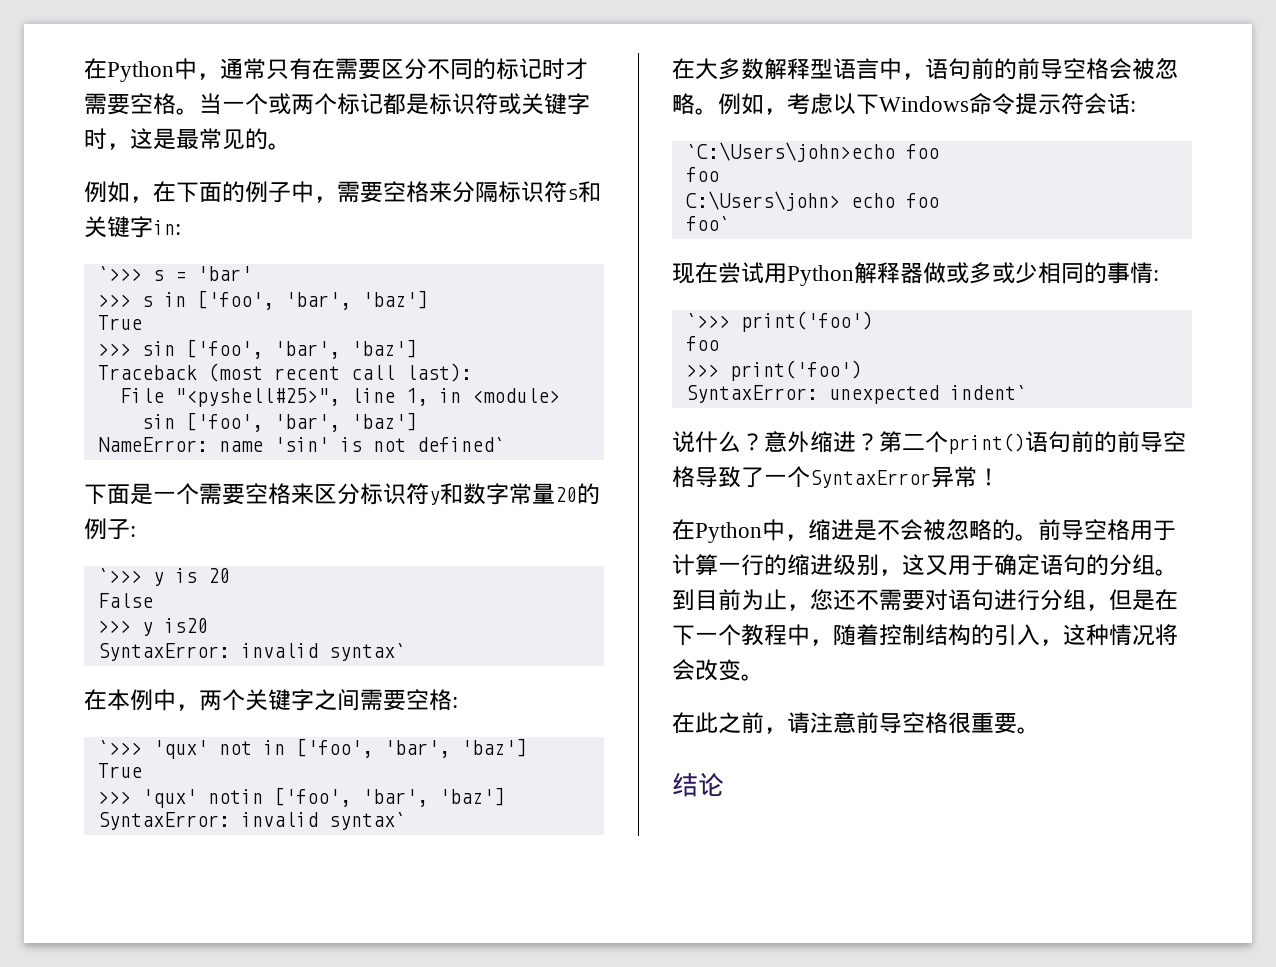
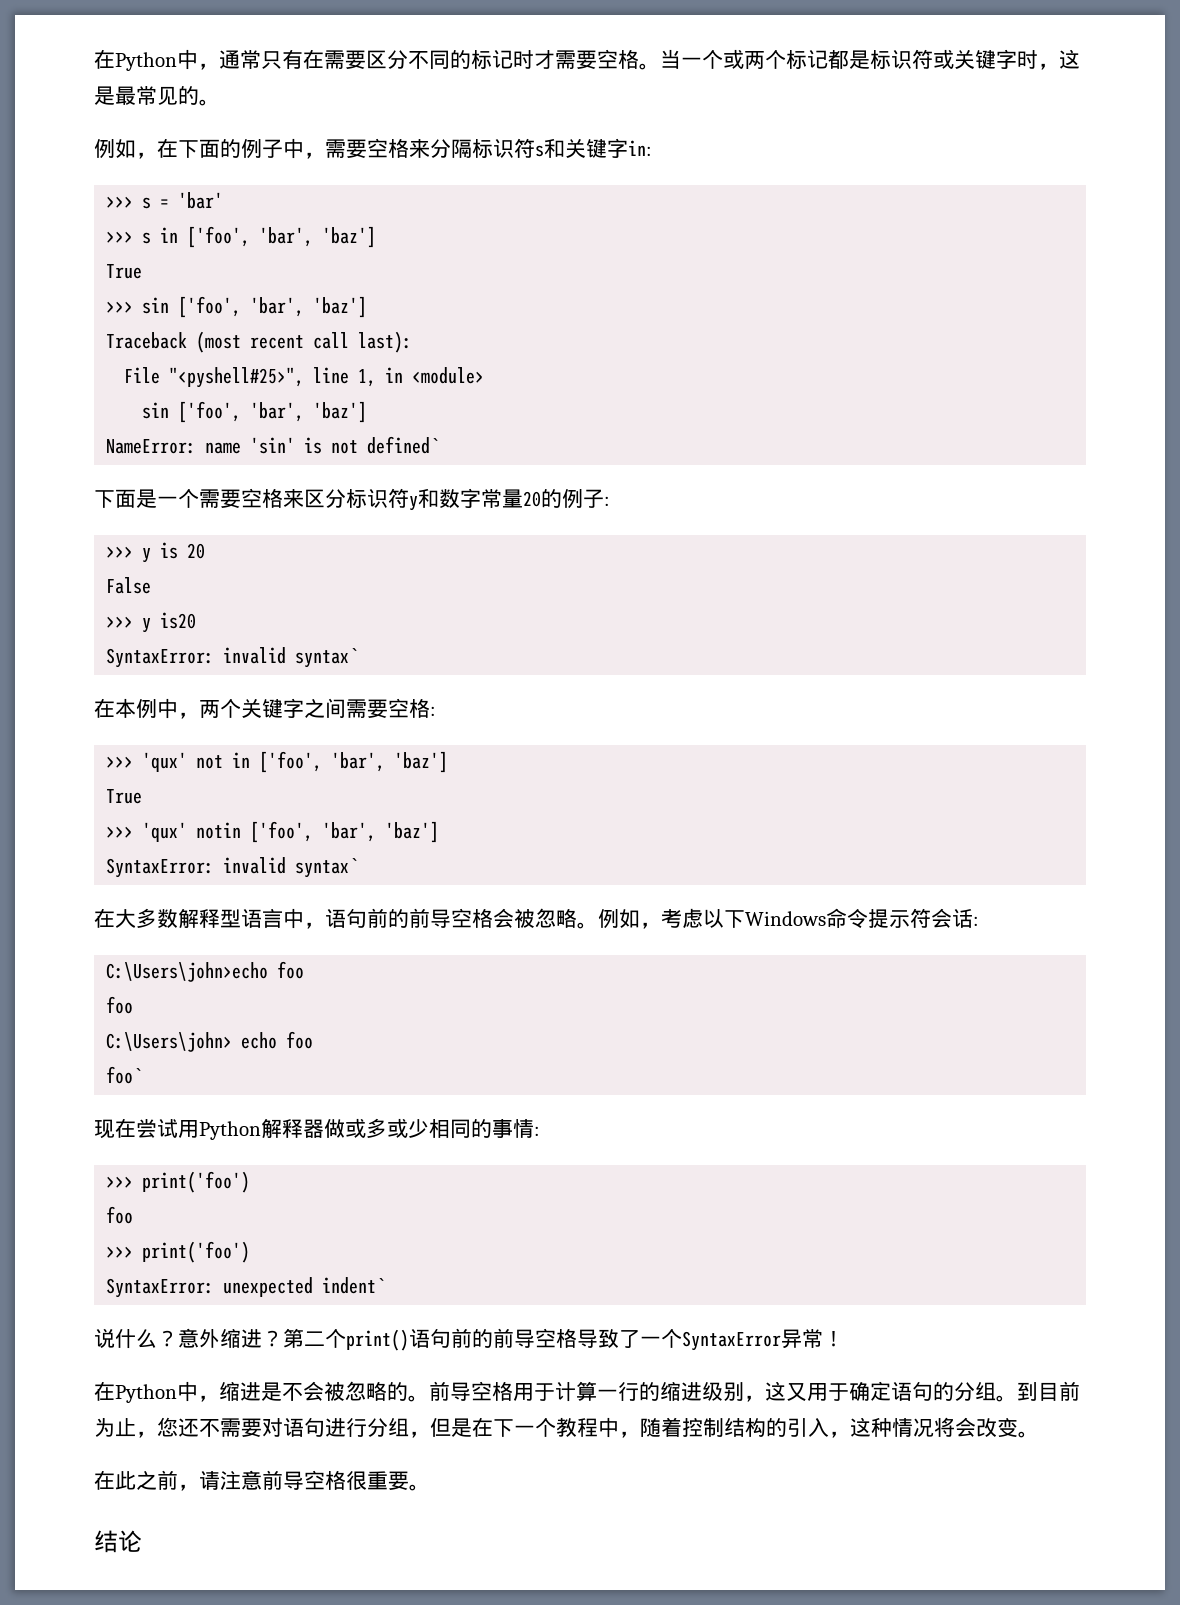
[97,266,142,281] `>>> -> [106,196,134,208] >>>
[97,568,142,583] `>>> -> [106,546,134,558] >>>
[97,740,142,755] `>>> -> [106,756,134,768] >>>
[685,142,895,162] `C:\Users\john>echo -> [106,962,269,982] C:\Users\john>echo
[685,313,730,328] `>>> -> [106,1176,134,1188] >>>

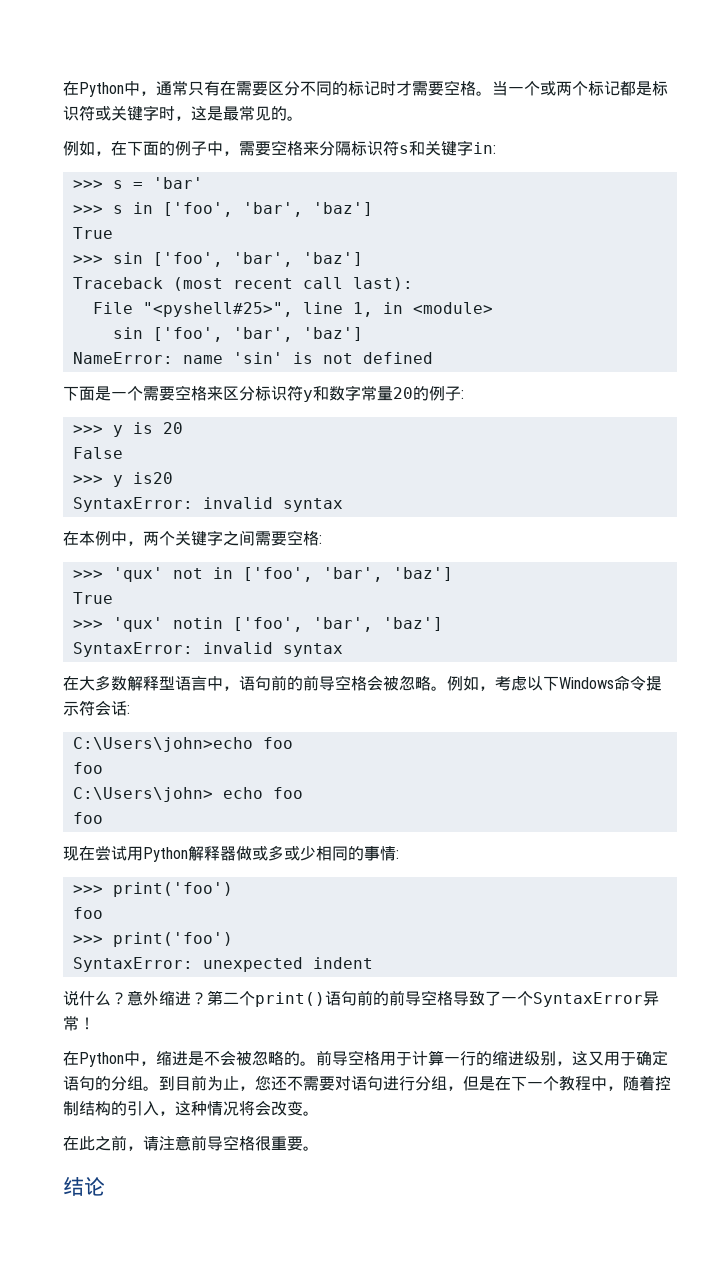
[367,436,440,454] defined` -> [362,352,433,364] defined
[295,648,359,668] syntax` -> [282,498,343,512] syntax
[295,858,359,878] syntax` -> [282,643,343,657] syntax
[106,1066,143,1084] foo` -> [72,812,103,824] foo
[322,1277,386,1294] indent` -> [312,957,373,969] indent

